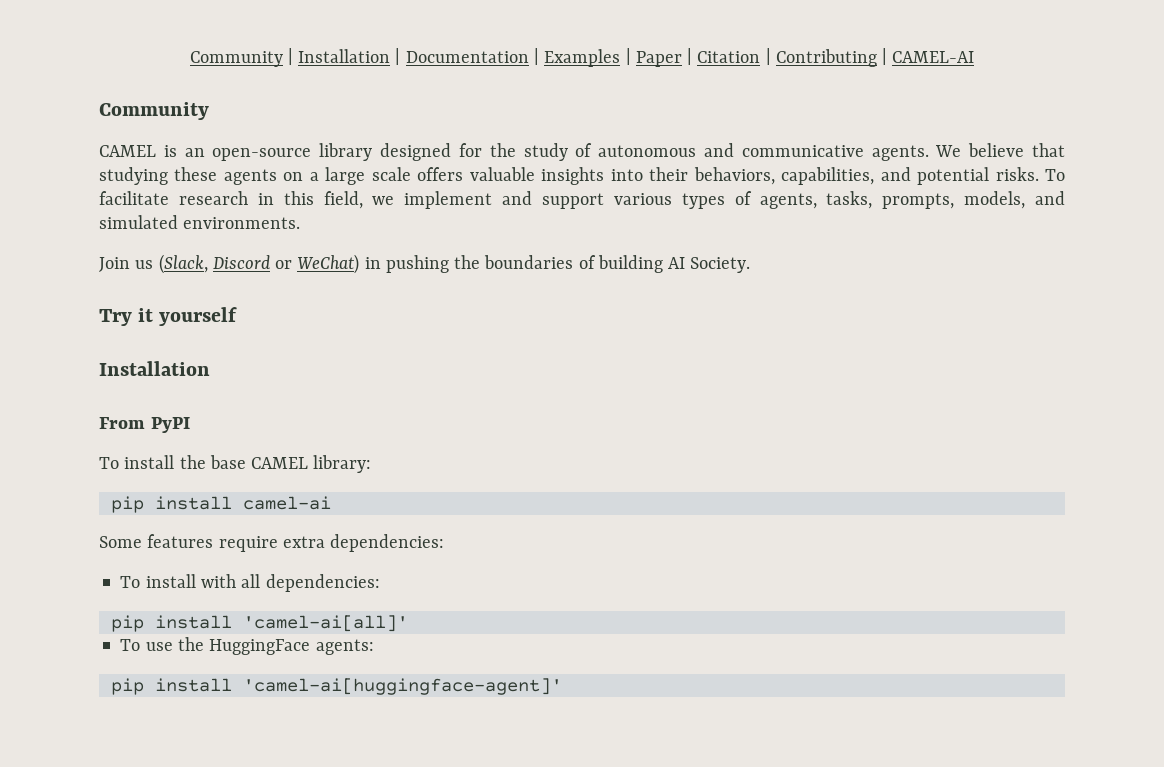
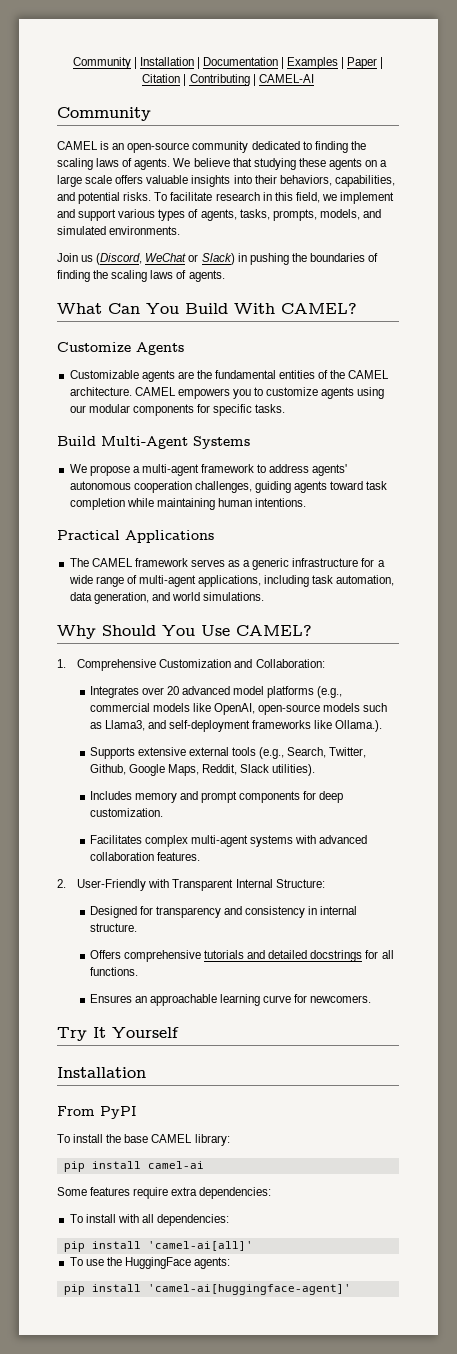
[319,143,864,161] library designed for the study of autonomous and communicative -> [192,141,366,153] [57,158,133,170] community dedicated to finding the scaling laws of
[158,254,360,274] (Slack, Discord or WeChat) -> [96,253,235,265] (Discord, WeChat or Slack)
[597,255,751,273] building AI Society. -> [57,270,225,282] [57,303,357,314] [57,342,184,355] [69,370,390,382] [69,387,385,399] [69,404,286,416] [57,436,250,449] [69,464,348,476] [69,481,388,493] [69,498,307,510] [57,530,214,543] [69,558,385,570] [68,575,395,587] [69,592,265,604] [57,625,312,639] [57,659,325,671] [89,686,343,698] [89,703,388,715] [89,720,383,732] [89,747,367,759] [89,764,316,776] [89,791,344,803] [89,808,163,817] [89,835,368,847] [89,852,200,861] [57,879,325,891] [89,906,358,918] [89,923,137,932] [89,950,394,962] [89,967,138,976] [89,994,372,1006] finding the scaling laws of agents. // What Can You Build With CAMEL? // Customize Agents // Customizable agents are the fundamental entities of the CAMEL architecture. CAMEL empowers you to customize agents using our modular components for specific tasks. // Build Multi-Agent Systems // We propose a multi-agent framework to address agents' autonomous cooperation challenges, guiding agents toward task completion while maintaining human intentions. // Practical Applications // The CAMEL framework serves as a generic infrastructure for a wide range of multi-agent applications, including task automation, data generation, and world simulations. // Why Should You Use CAMEL? // 1. Comprehensive Customization and Collaboration: // Integrates over 20 advanced model platforms (e.g., commercial models like OpenAI, open-source models such as Llama3, and self-deployment frameworks like Ollama.). // Supports extensive external tools (e.g., Search, Twitter, Github, Google Maps, Reddit, Slack utilities). // Includes memory and prompt components for deep customization. // Facilitates complex multi-agent systems with advanced collaboration features. // 2. User-Friendly with Transparent Internal Structure: // Designed for transparency and consistency in internal structure. // Offers comprehensive tutorials and detailed docstrings for all functions. // Ensures an approachable learning curve for newcomers.
[138,307,238,326] it yourself -> [93,1027,179,1038] It Yourself

